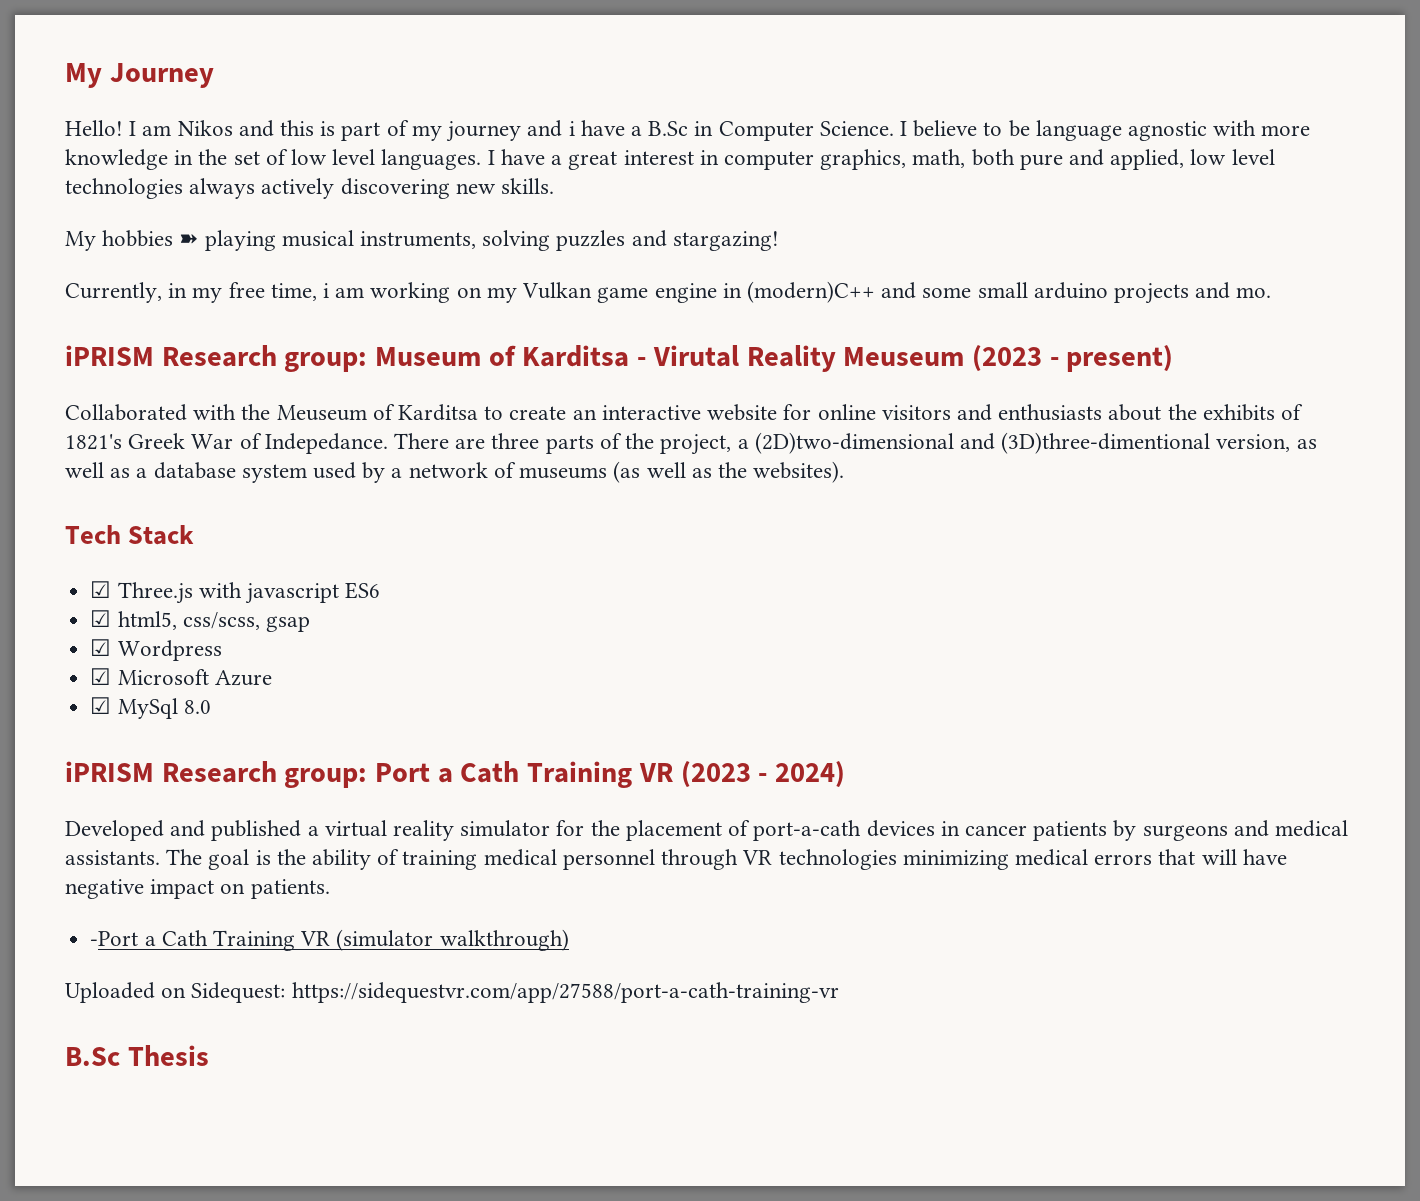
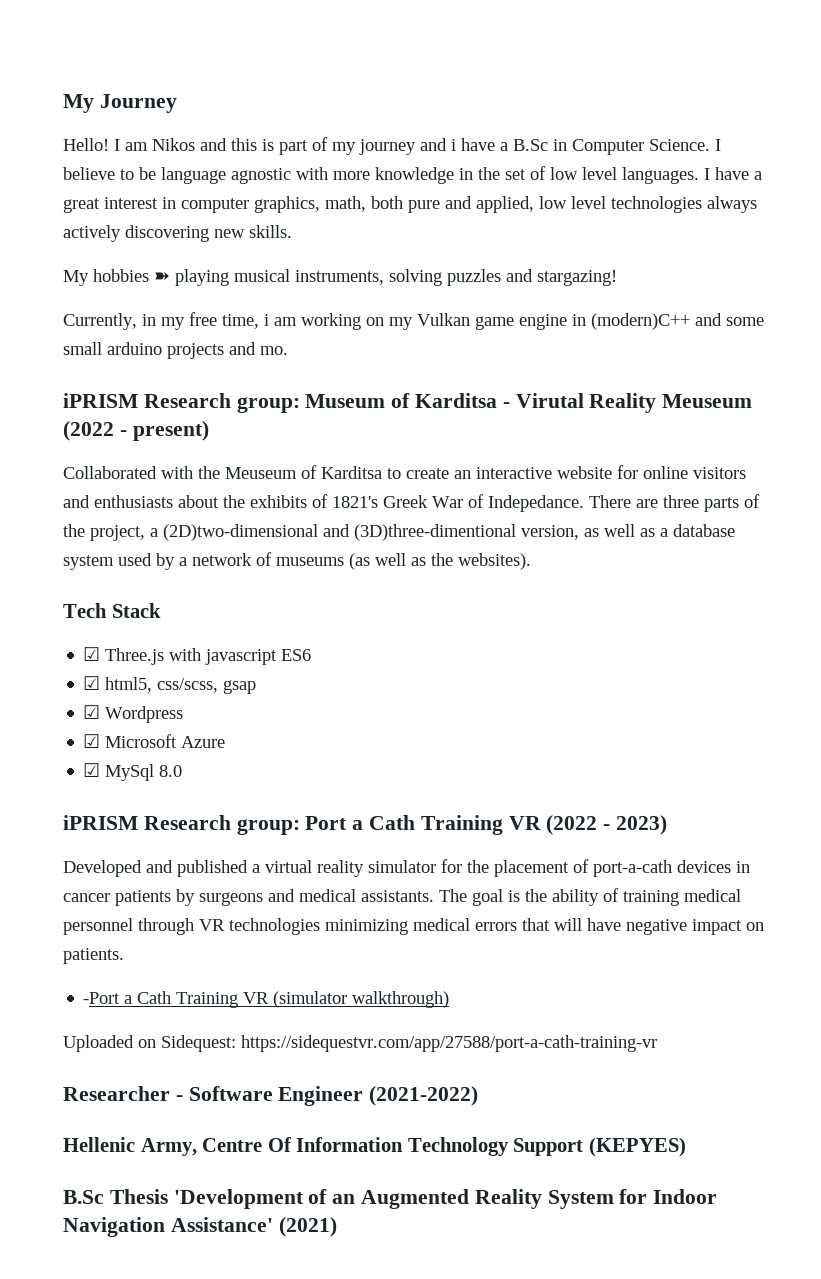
[971,345,1042,372] (2023 -> [63,421,114,441] (2022
[680,761,845,788] (2023 - 2024) -> [546,815,668,835] (2022 - 2023)
[65,1045,209,1066] B.Sc Thesis -> [63,1086,479,1106] [63,1137,686,1157] [63,1189,718,1209] [63,1217,337,1237] Researcher - Software Engineer (2021-2022) // Hellenic Army, Centre Of Information Technology Support (KEPYES) // B.Sc Thesis 'Development of an Augmented Reality System for Indoor Navigation Assistance' (2021)

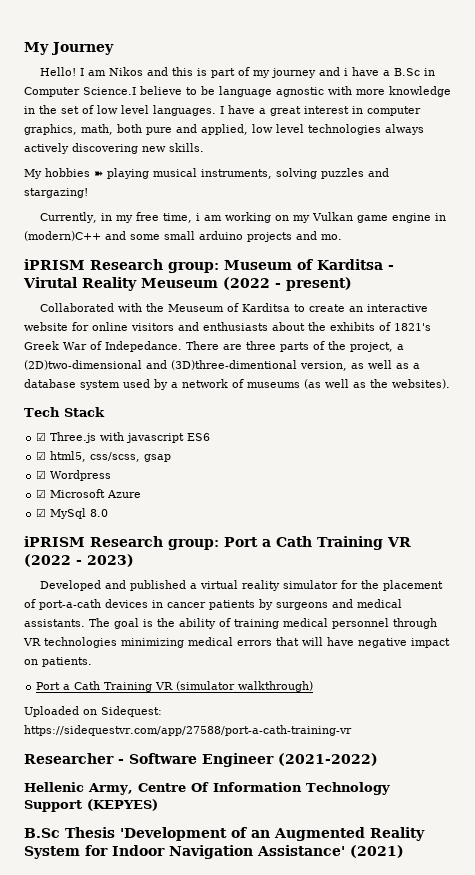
[649,139,721,151] Science. I -> [83,87,136,95] Science.I
[83,992,121,1004] -Port -> [36,682,61,690] Port

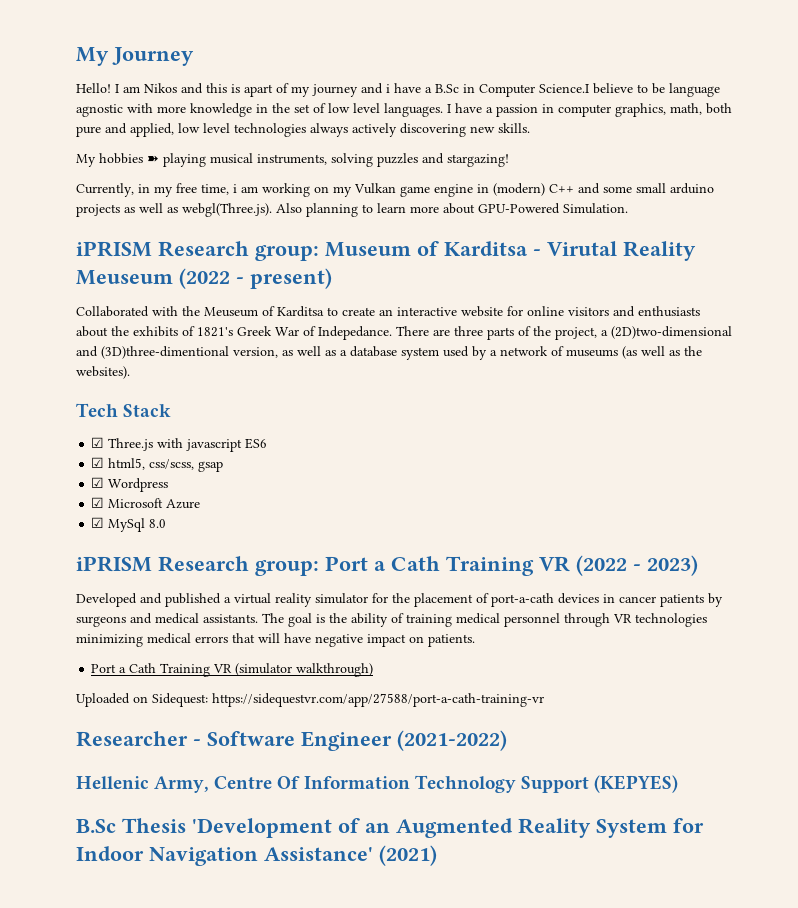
[211,68,236,78] part -> [244,84,273,97] apart
[270,106,349,116] great interest -> [496,104,538,117] passion
[24,231,101,241] (modern)C++ -> [493,183,574,196] (modern) C++
[296,231,342,240] and mo. -> [124,203,628,217] as well as webgl(Three.js). Also planning to learn more about GPU-Powered Simulation.

